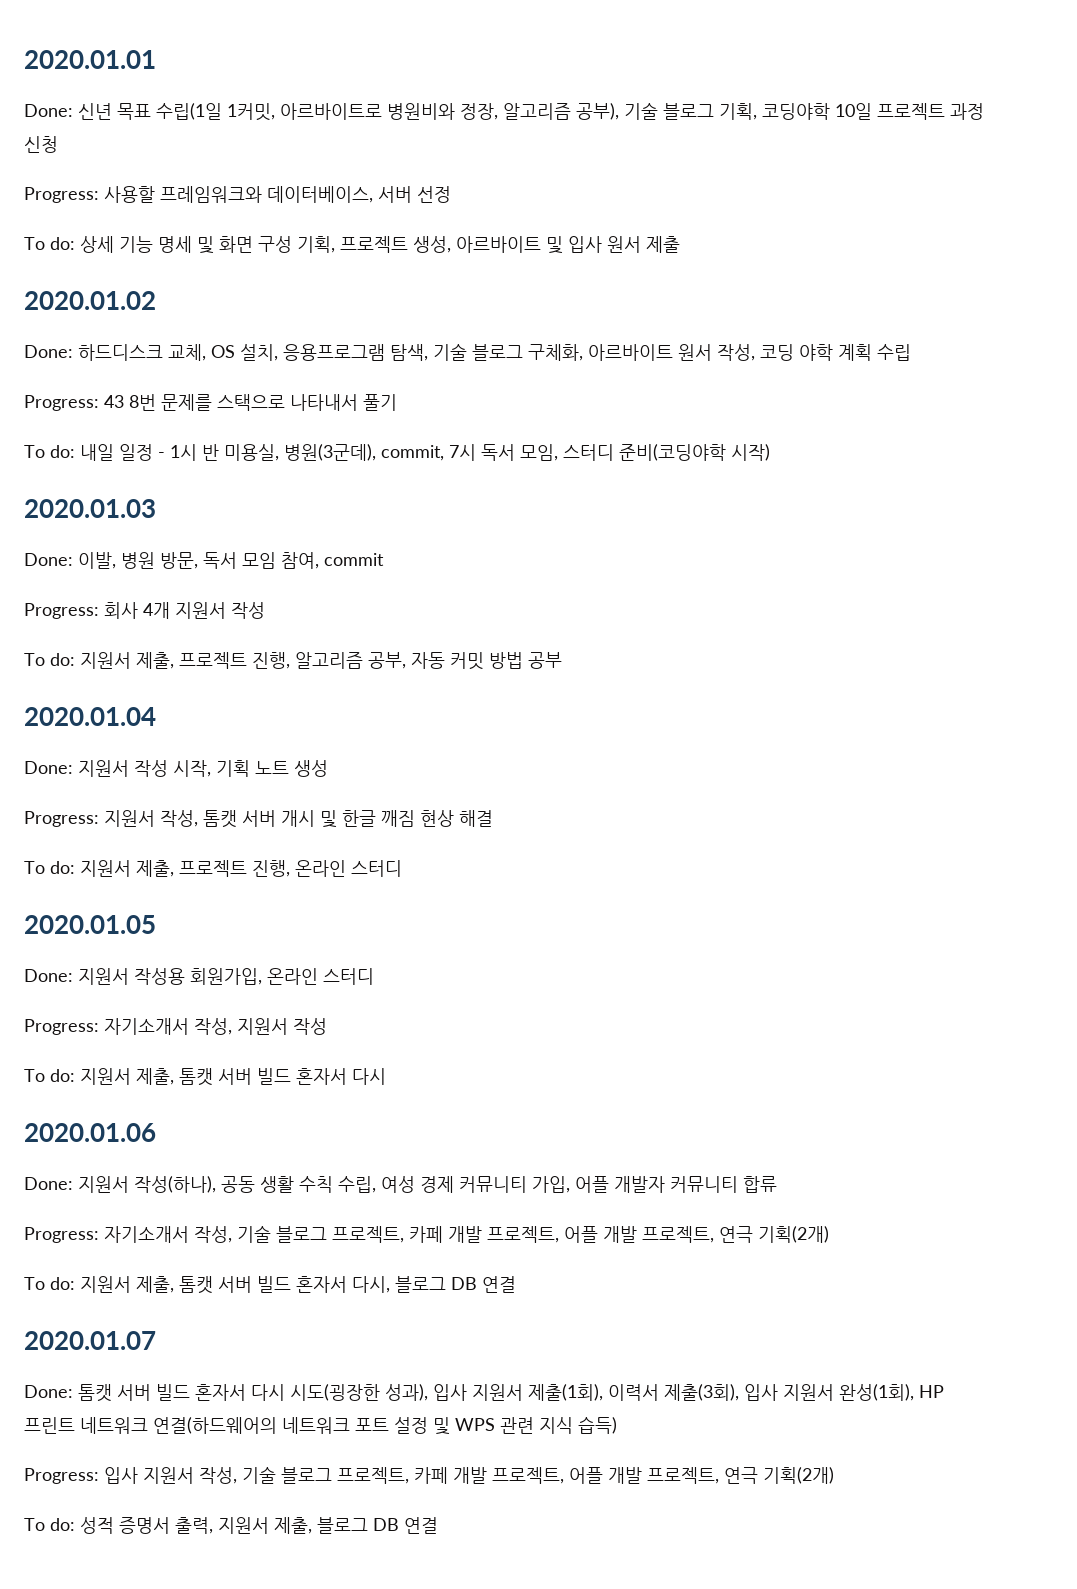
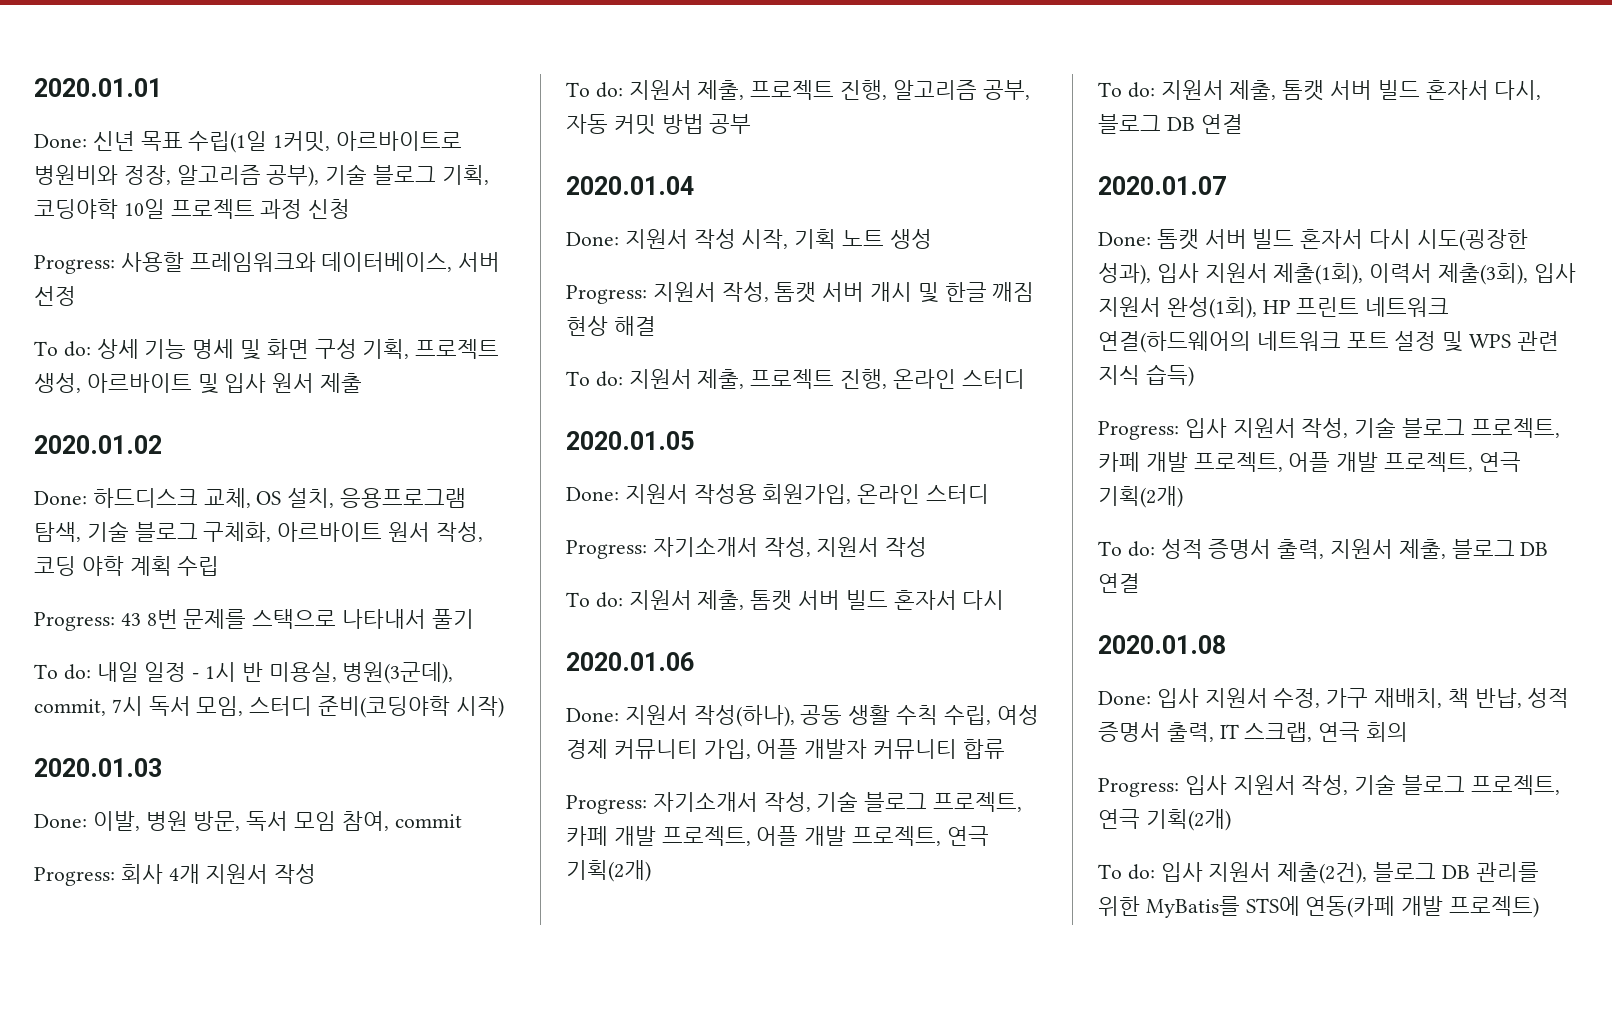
(438, 1525) none -> [1098,635,1226,654] [1098,688,1570,708] [1098,722,1409,742] [1098,774,1560,797] [1098,809,1231,831] [1098,862,1539,884] [1098,896,1540,918] // 2020.01.08 // Done: 입사 지원서 수정, 가구 재배치, 책 반납, 성적 증명서 출력, IT 스크랩, 연극 회의 // Progress: 입사 지원서 작성, 기술 블로그 프로젝트, 연극 기획(2개) // To do: 입사 지원서 제출(2건), 블로그 DB 관리를 위한 MyBatis를 STS에 연동(카페 개발 프로젝트)

